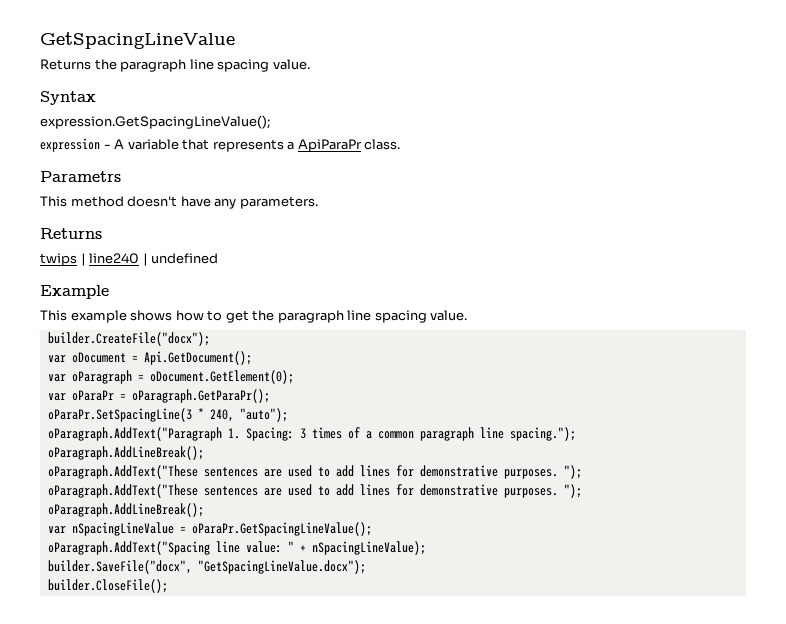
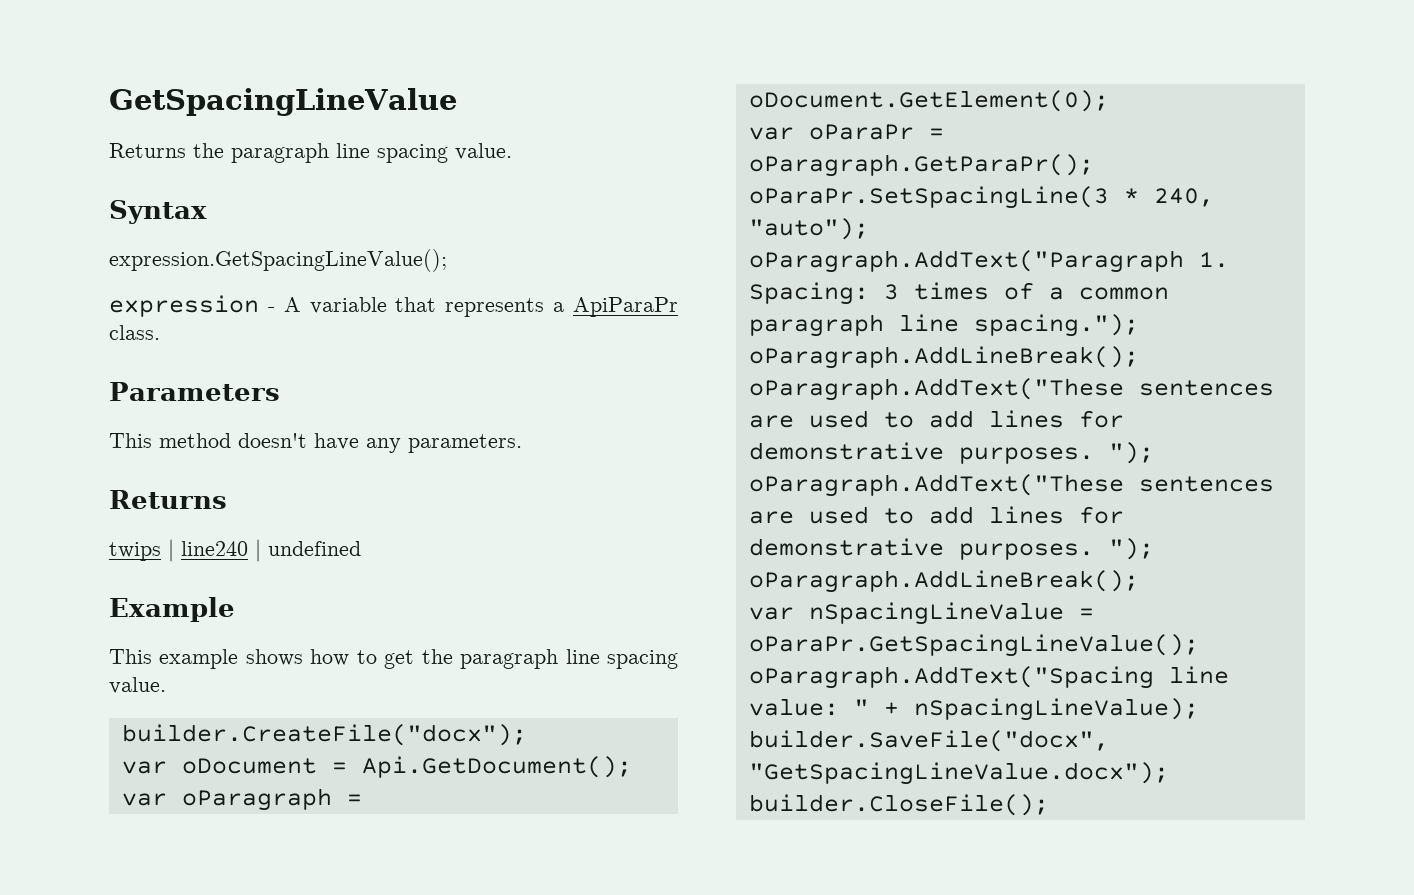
[40,171,121,182] Parametrs -> [109,382,280,401] Parameters

